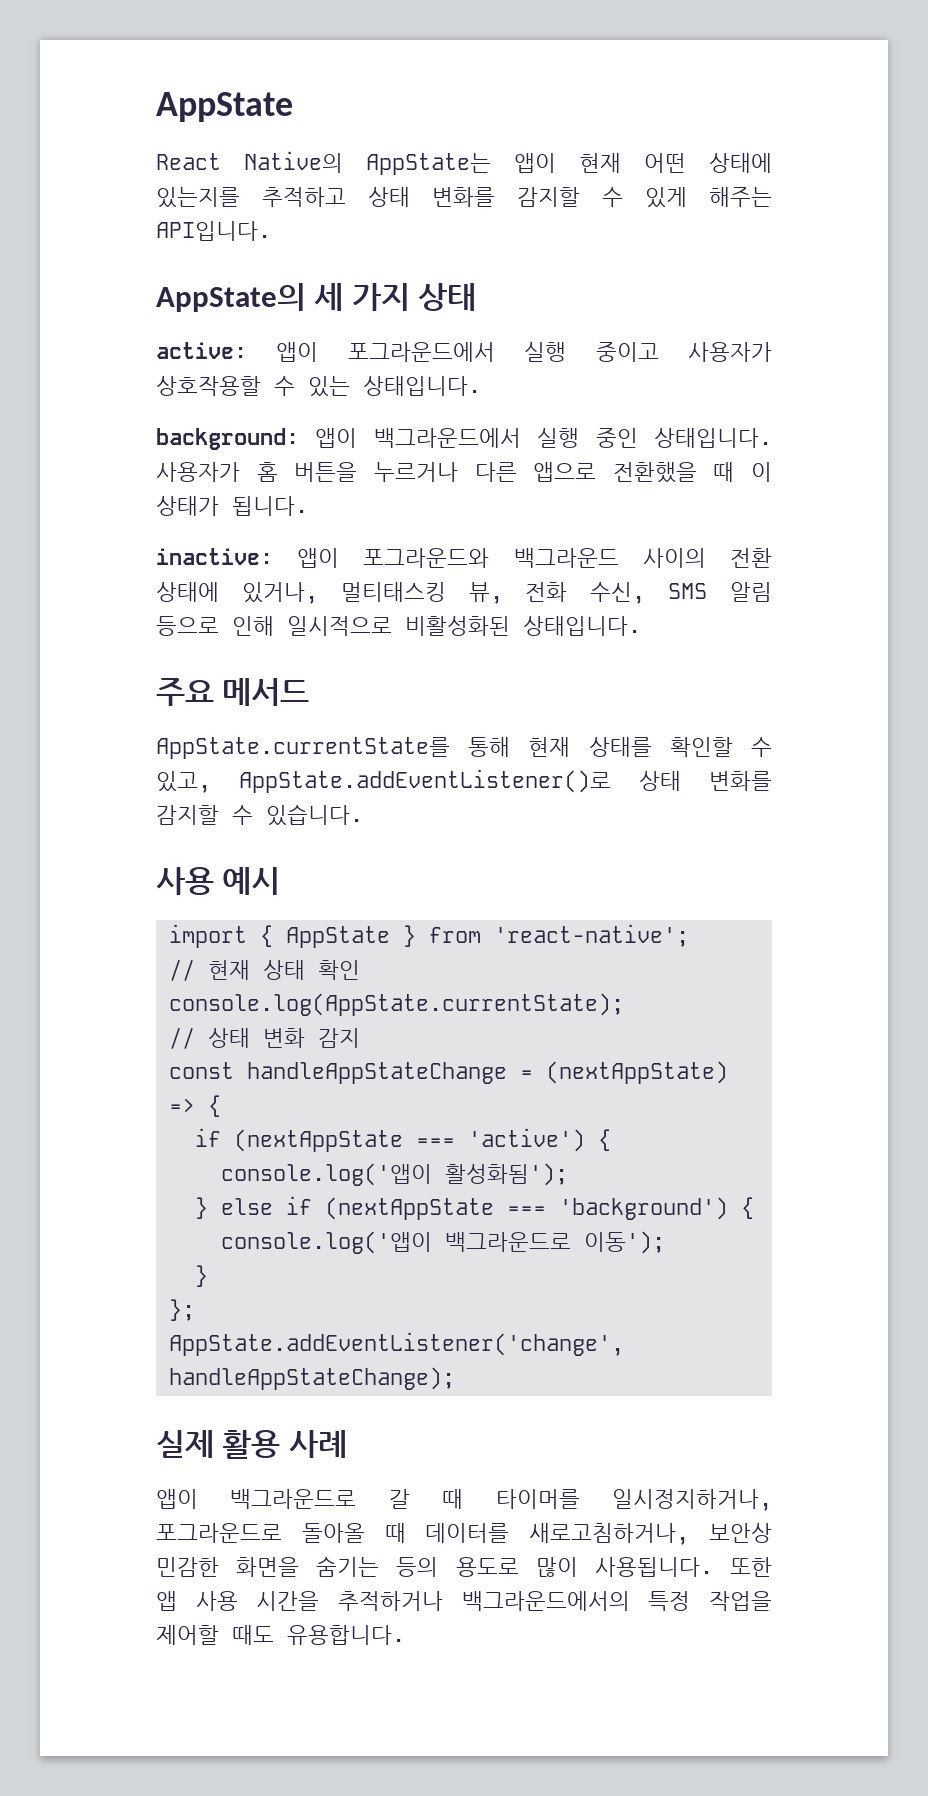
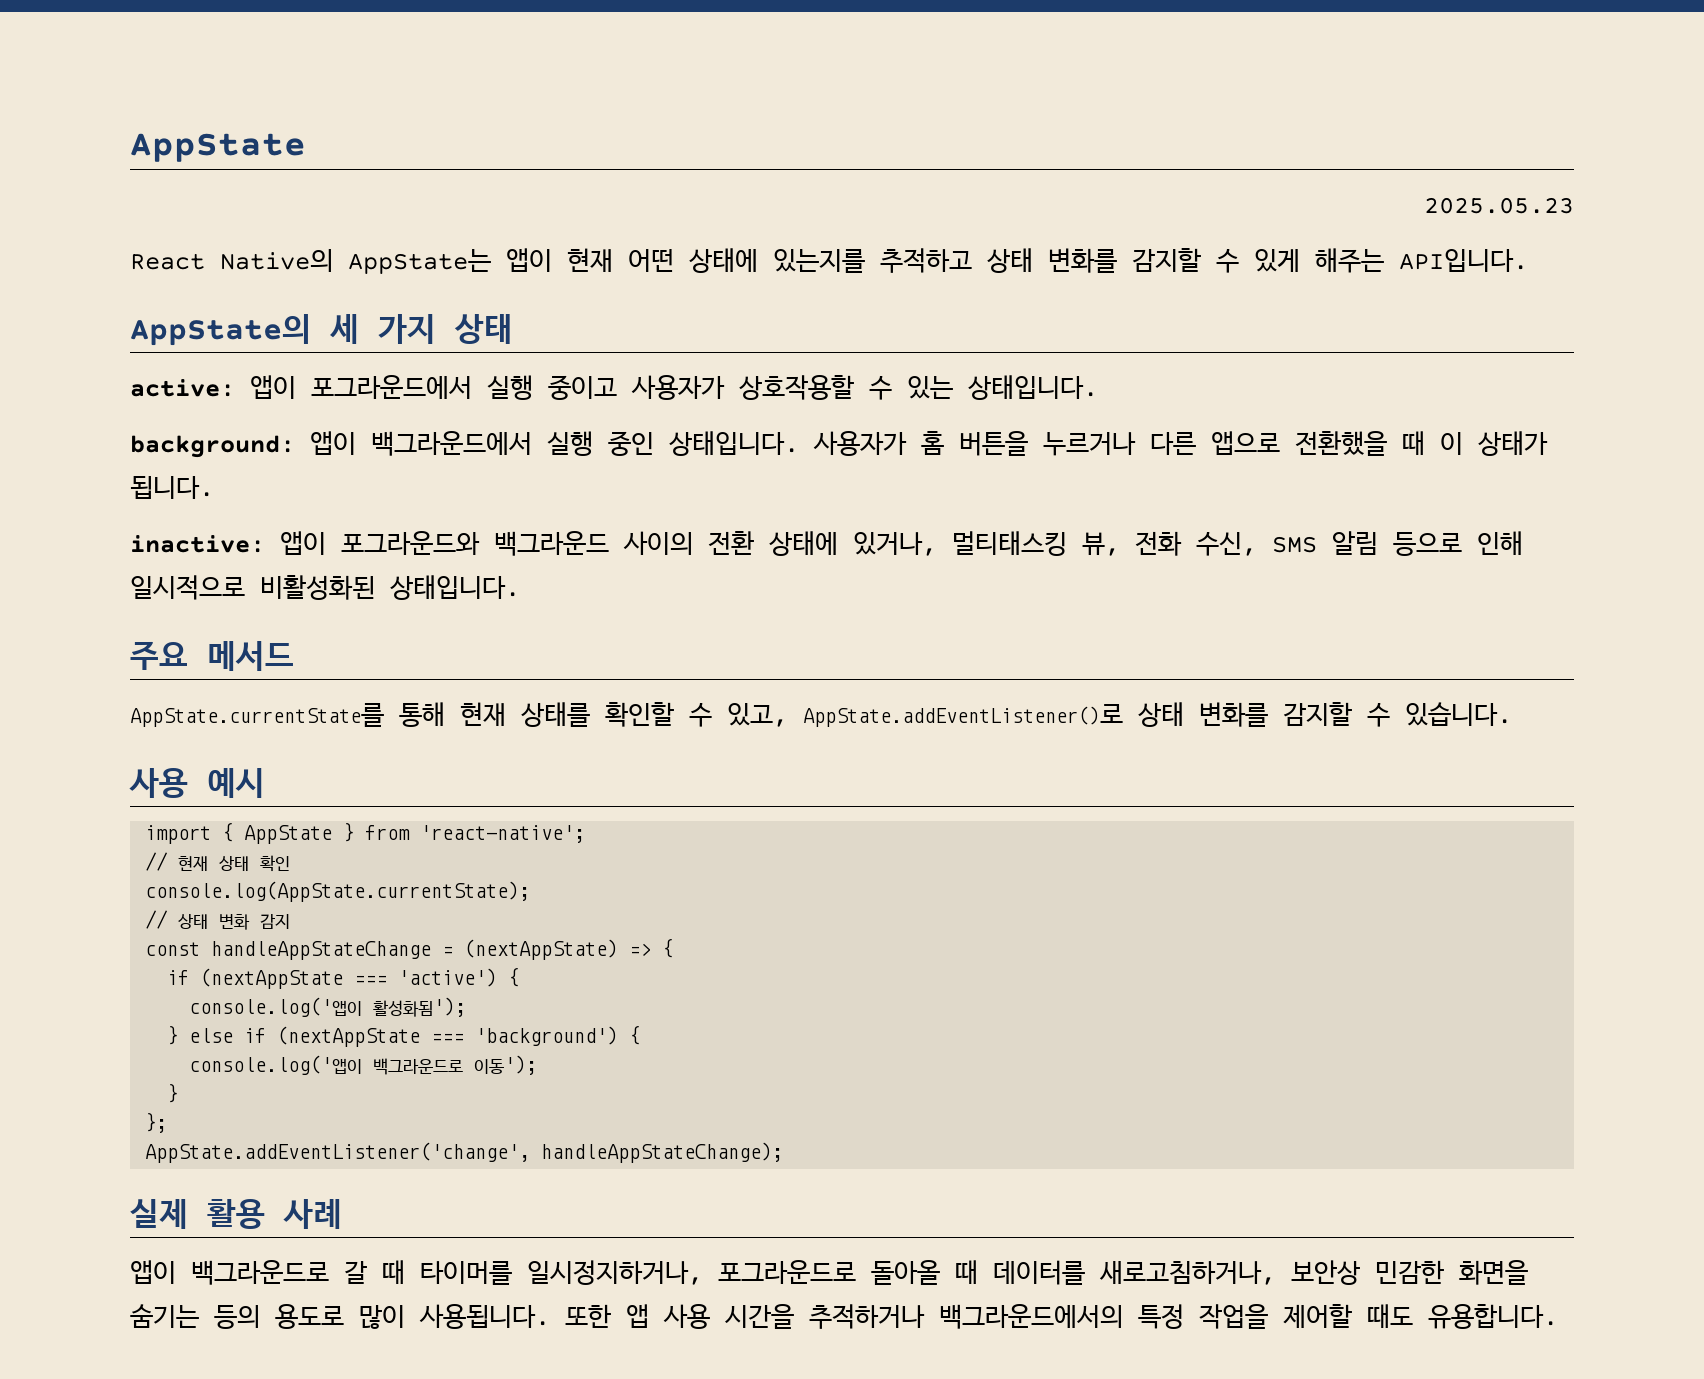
[156,92,293,122] AppState -> [130,133,306,162] [1424,197,1574,214] AppState // 2025.05.23

